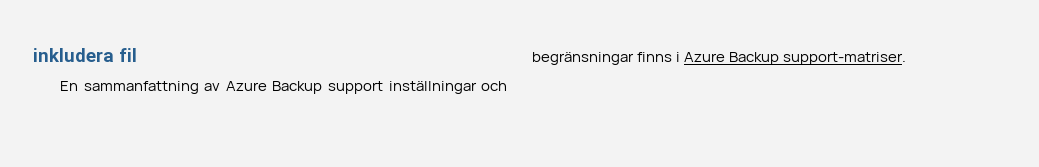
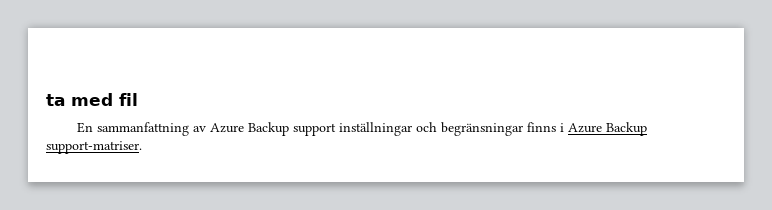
[33,48,114,62] inkludera -> [46,93,113,106] ta med

